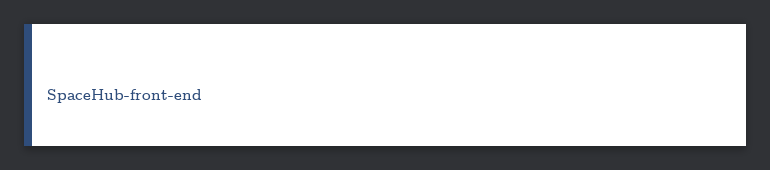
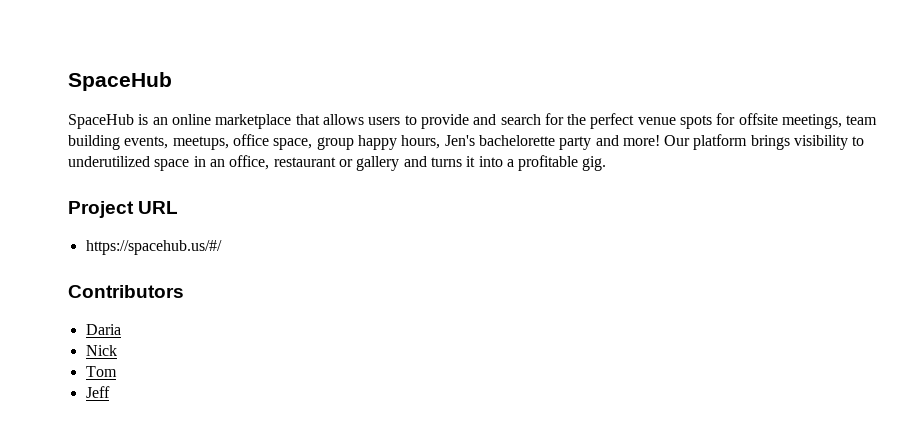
[47,89,202,103] SpaceHub-front-end -> [68,72,172,91] [68,113,878,129] [68,134,865,150] [68,155,607,171] [68,201,179,218] [85,240,222,255] [68,285,184,298] [85,324,121,335] [85,345,117,356] [85,366,117,377] [85,386,110,398] SpaceHub // SpaceHub is an online marketplace that allows users to provide and search for the perfect venue spots for offsite meetings, team building events, meetups, office space, group happy hours, Jen's bachelorette party and more! Our platform brings visibility to underutilized space in an office, restaurant or gallery and turns it into a profitable gig. // Project URL // https://spacehub.us/#/ // Contributors // Daria // Nick // Tom // Jeff

